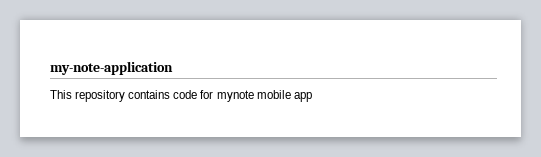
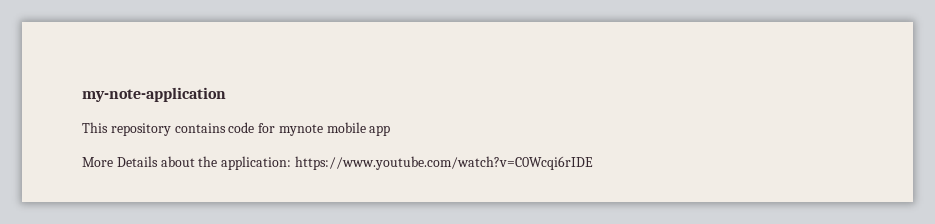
(312, 97) none -> [82,156,593,170] // More Details about the application: https://www.youtube.com/watch?v=C0Wcqi6rIDE

